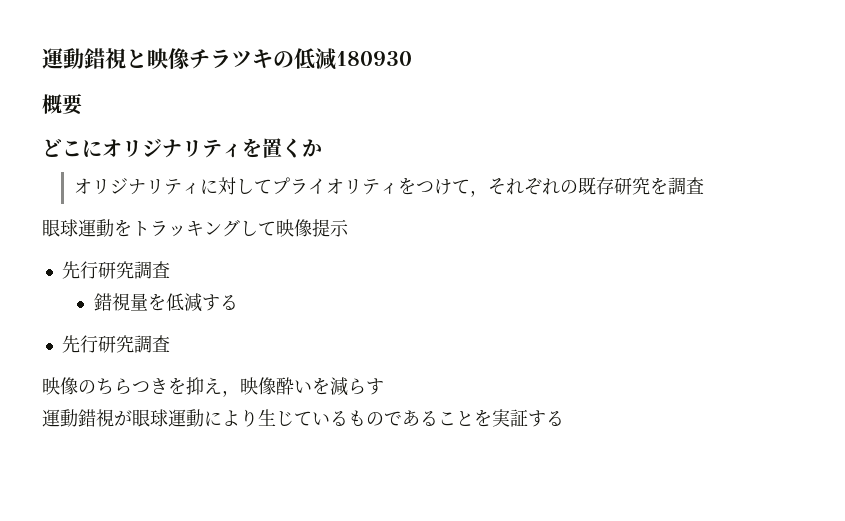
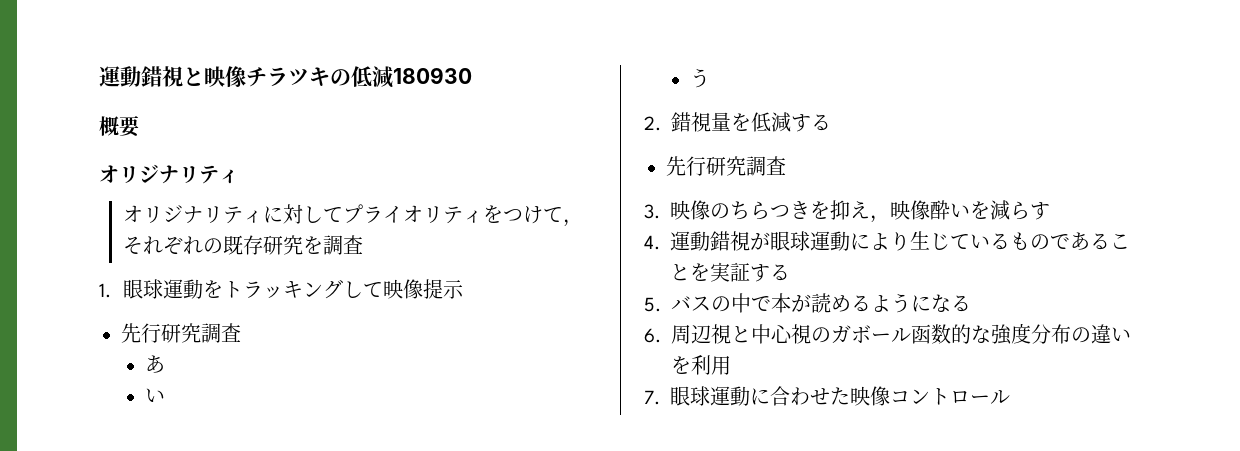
[42,138,322,158] どこにオリジナリティを置くか -> [99,164,239,184] オリジナリティ
(704, 185) none -> [99,283,111,298] 1.
(170, 269) none -> [144,355,165,373] [144,388,165,403] [689,68,710,88] [644,116,661,131] あ // い // う // 2.
(170, 343) none -> [644,204,660,219] 3.
(384, 386) none -> [644,235,660,250] 4.
(564, 418) none -> [644,293,971,313] [644,323,1131,345] [671,355,731,375] [644,386,1010,406] // 5.バスの中で本が読めるようになる // 6.周辺視と中心視のガボール函数的な強度分布の違いを利用 // 7.眼球運動に合わせた映像コントロール

